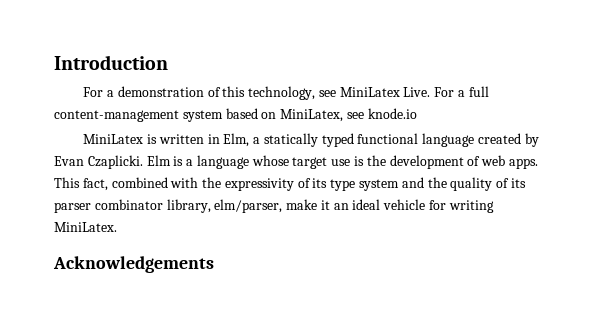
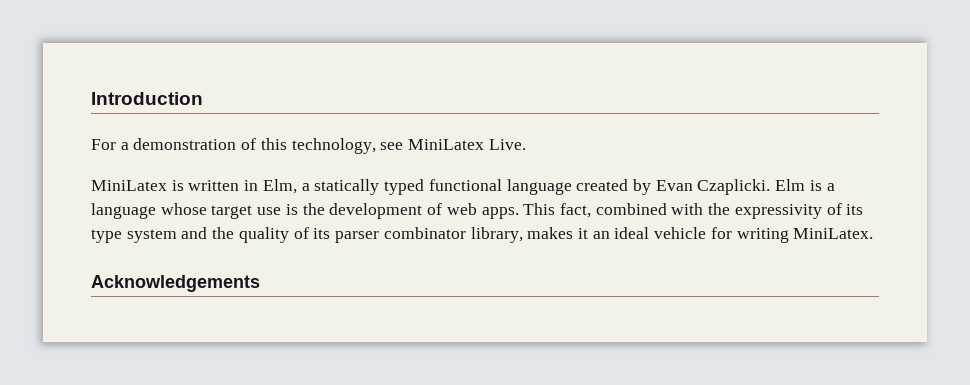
[434,86,489,97] [54,108,417,122] For a full content-management system based on MiniLatex, see knode.io -> (526, 144) none
[214,199,318,213] elm/parser, make -> [527,227,574,239] makes

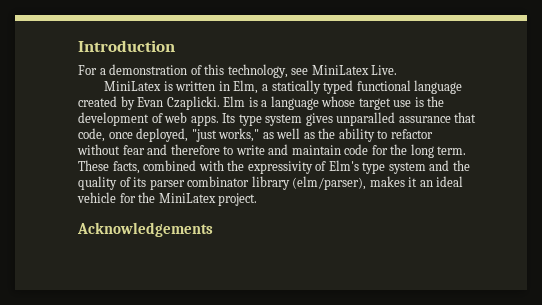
[523,203,591,218] This fact, -> [222,112,477,126] [78,128,433,142] [77,144,467,158] [78,160,140,174] Its type system gives unparalled assurance that code, once deployed, "just works," as well as the ability to refactor without fear and therefore to write and maintain code for the long term. These facts,
[846,204,864,215] its -> [328,160,359,171] Elm's
[470,227,523,243] library, -> [251,176,367,190] library (elm/parser),
[736,228,874,243] writing MiniLatex. -> [138,192,258,206] the MiniLatex project.

